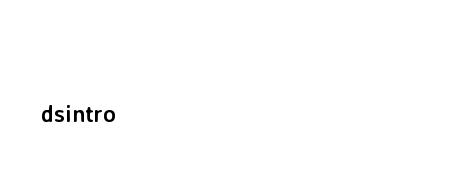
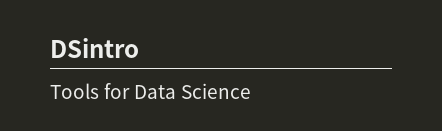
[41,105,116,122] dsintro -> [50,38,139,58] [50,83,252,99] DSintro // Tools for Data Science

